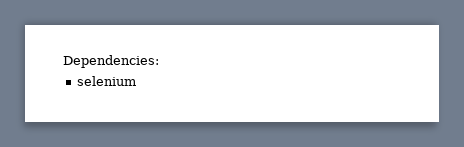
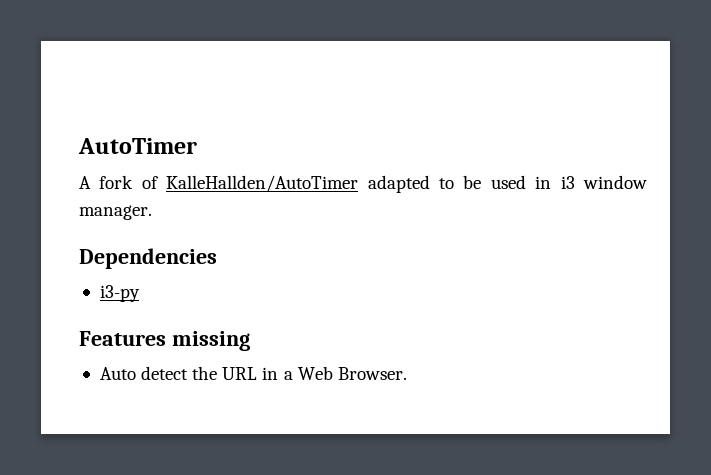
[63,55,159,68] [76,76,136,86] Dependencies: // selenium -> [78,138,197,154] [79,175,647,193] [79,205,152,220] [79,248,217,269] [99,285,140,302] [79,331,250,351] [99,366,407,380] AutoTimer // A fork of KalleHallden/AutoTimer adapted to be used in i3 window manager. // Dependencies // i3-py // Features missing // Auto detect the URL in a Web Browser.

